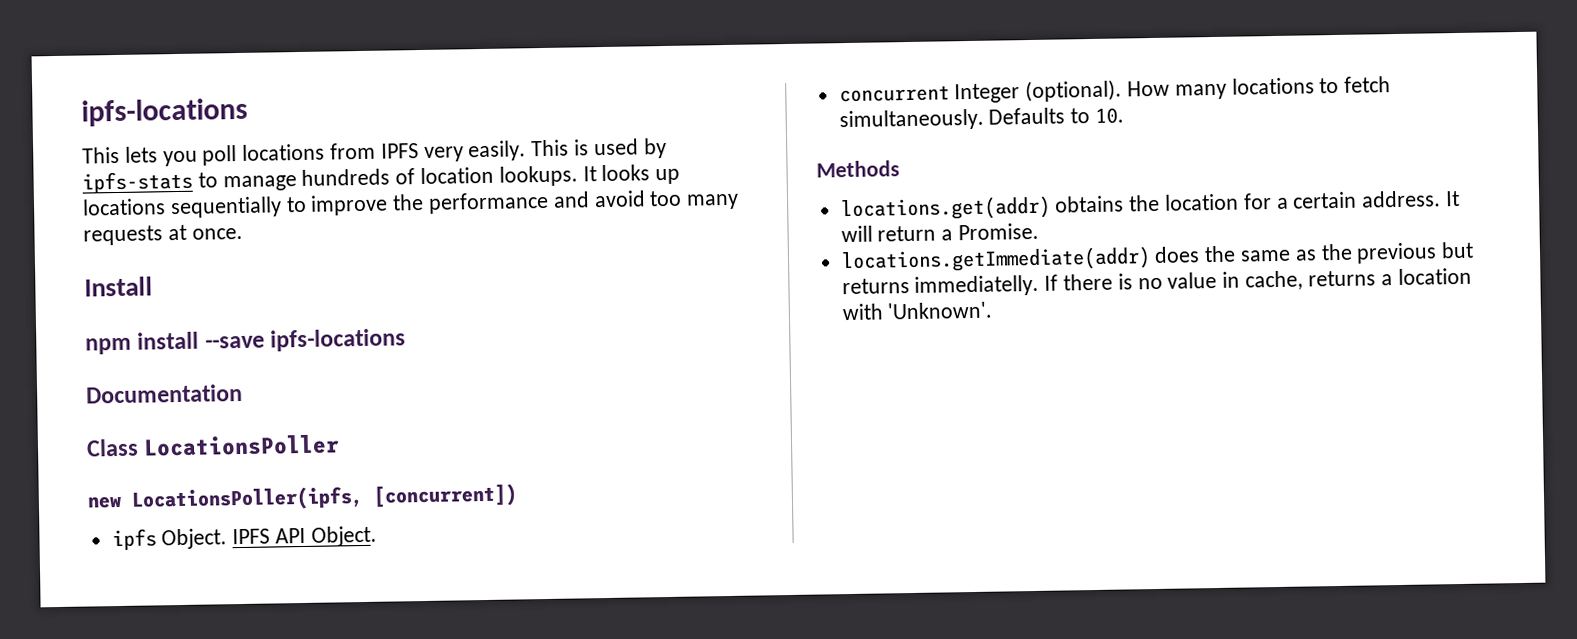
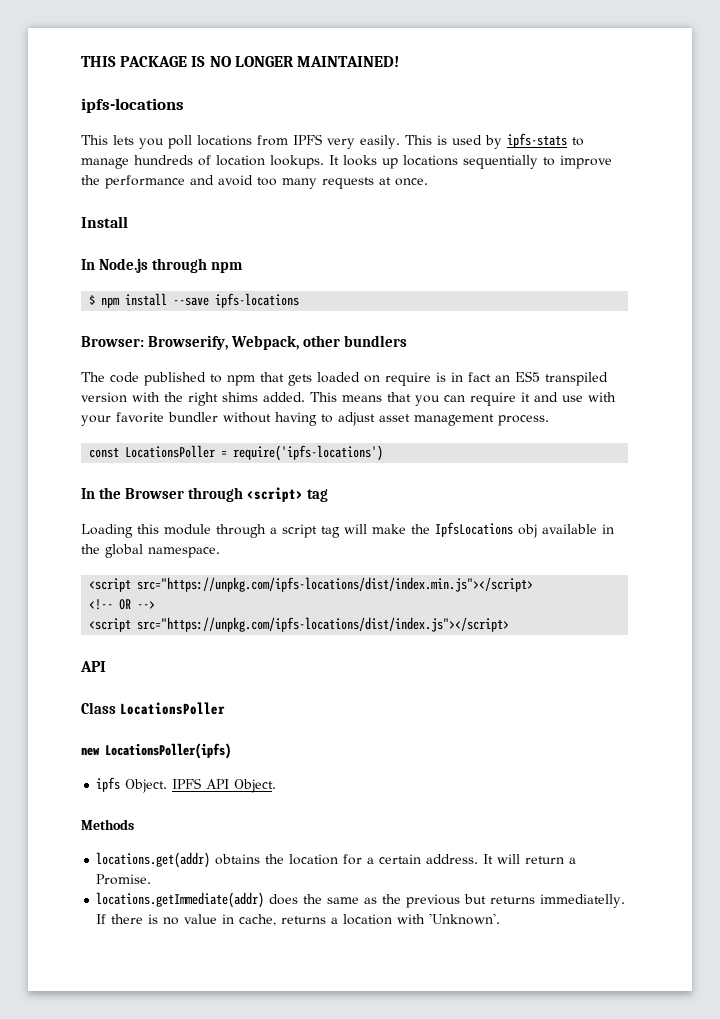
(81, 112) none -> [81,56,399,67] THIS PACKAGE IS NO LONGER MAINTAINED! //
(153, 286) none -> [81,258,244,273] [89,295,96,305] In Node.js through npm // $
[86,383,243,404] Documentation -> [81,335,408,350] [81,371,608,386] [81,392,616,406] [81,412,549,426] [89,445,384,461] [81,487,329,502] [81,522,614,538] [81,544,220,558] [89,577,534,592] [89,599,156,610] [89,617,510,632] [80,661,106,672] Browser: Browserify, Webpack, other bundlers // The code published to npm that gets loaded on require is in fact an ES5 transpiled version with the right shims added. This means that you can require it and use with your favorite bundler without having to adjust asset management process. // const LocationsPoller = require('ipfs-locations') // In the Browser through <script> tag // Loading this module through a script tag will make the IpfsLocations obj available in the global namespace. // <script src="https://unpkg.com/ipfs-locations/dist/index.min.js"></script> // <!-- OR --> // <script src="https://unpkg.com/ipfs-locations/dist/index.js"></script> // API
[131,483,518,512] LocationsPoller(ipfs, [concurrent]) -> [105,743,231,759] LocationsPoller(ipfs)
[838,76,1392,104] [838,107,1125,132] // concurrent Integer (optional). How many locations to fetch simultaneously. Defaults to 10. -> (277, 786) none

